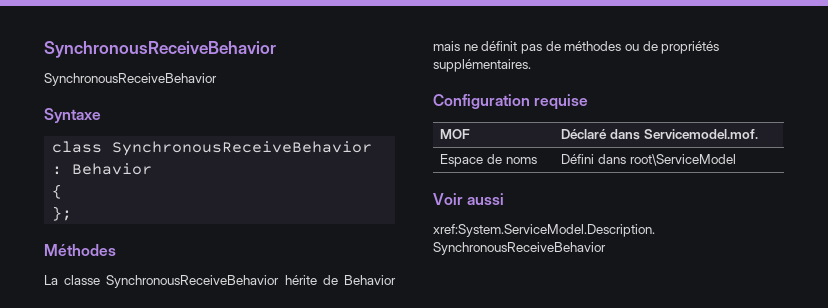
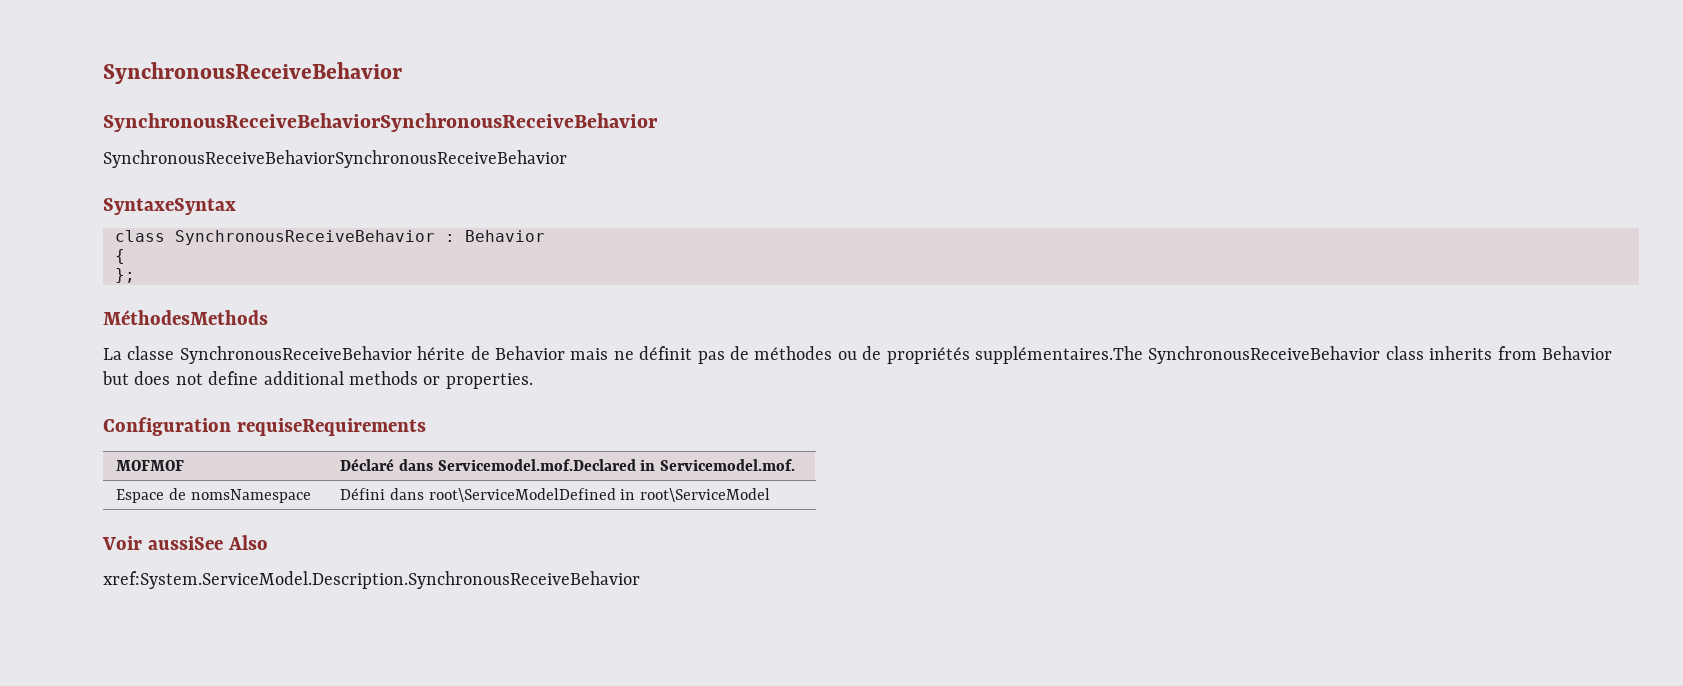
[44,41,276,58] [44,73,217,86] [44,108,101,123] SynchronousReceiveBehavior // SynchronousReceiveBehavior // Syntaxe -> [103,62,402,84] [103,113,658,132] [103,150,567,168] [103,198,236,215] SynchronousReceiveBehavior // SynchronousReceiveBehaviorSynchronousReceiveBehavior // SynchronousReceiveBehaviorSynchronousReceiveBehavior // SyntaxeSyntax
[44,244,116,256] Méthodes -> [103,310,268,325] MéthodesMethods
[433,59,531,72] supplémentaires. -> [974,346,1613,364] [102,371,533,389] supplémentaires.The SynchronousReceiveBehavior class inherits from Behavior but does not define additional methods or properties.
[534,94,589,110] [440,129,471,139] requise // MOF -> [236,418,426,436] [115,460,184,471] requiseRequirements // MOFMOF
(641, 134) none -> [437,459,656,471] Servicemodel.mof.Declared in
[505,157,537,164] noms -> [190,489,311,503] nomsNamespace
(627, 159) none -> [428,488,636,502] root\ServiceModelDefined in
[467,193,505,205] aussi -> [147,535,268,550] aussiSee Also

